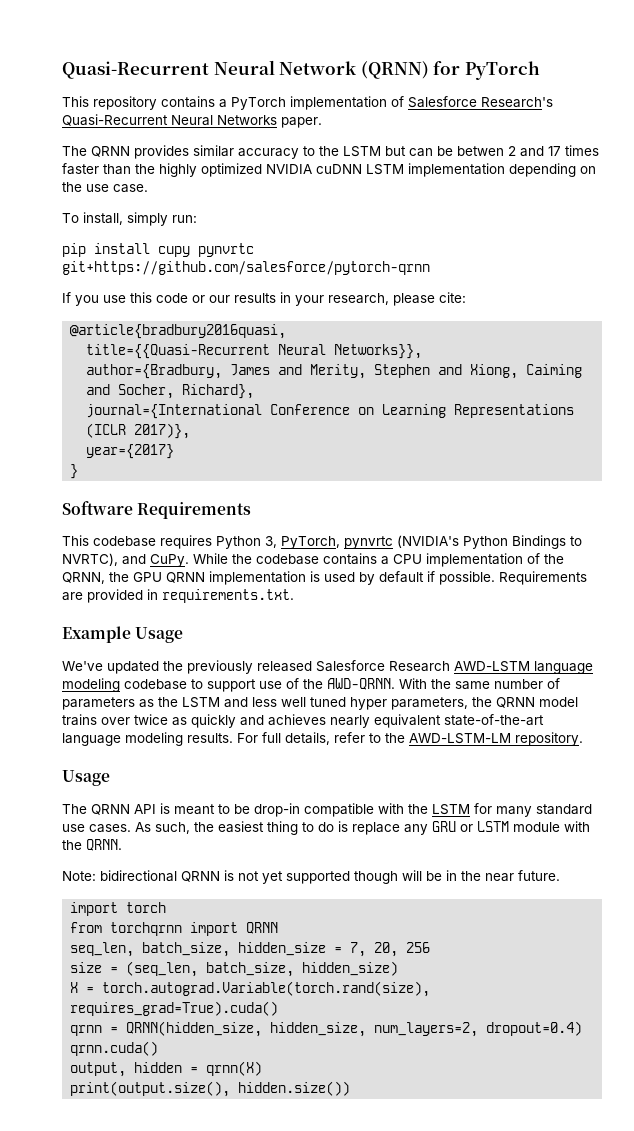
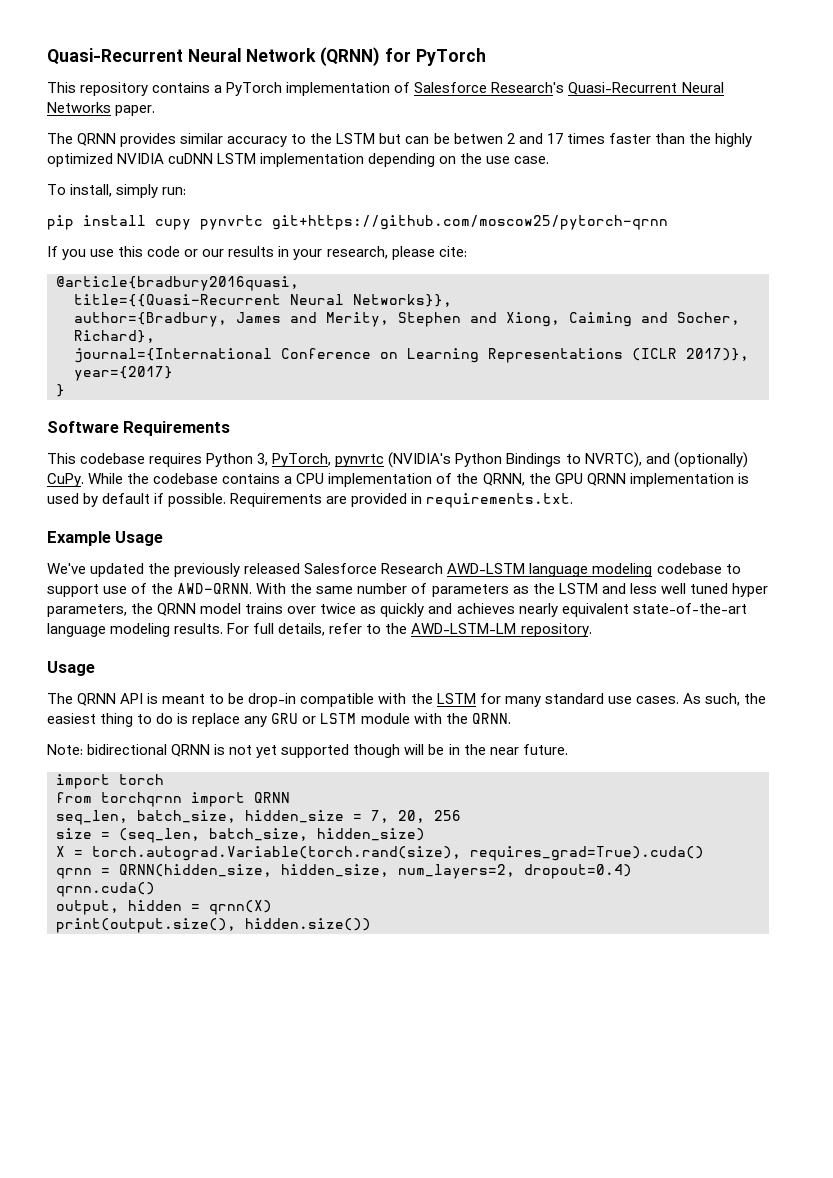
[62,261,430,275] git+https://github.com/salesforce/pytorch-qrnn -> [272,215,668,230] git+https://github.com/moscow25/pytorch-qrnn
(146, 559) none -> [673,452,748,468] (optionally)

